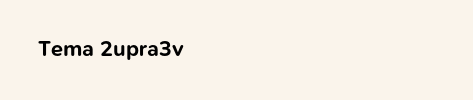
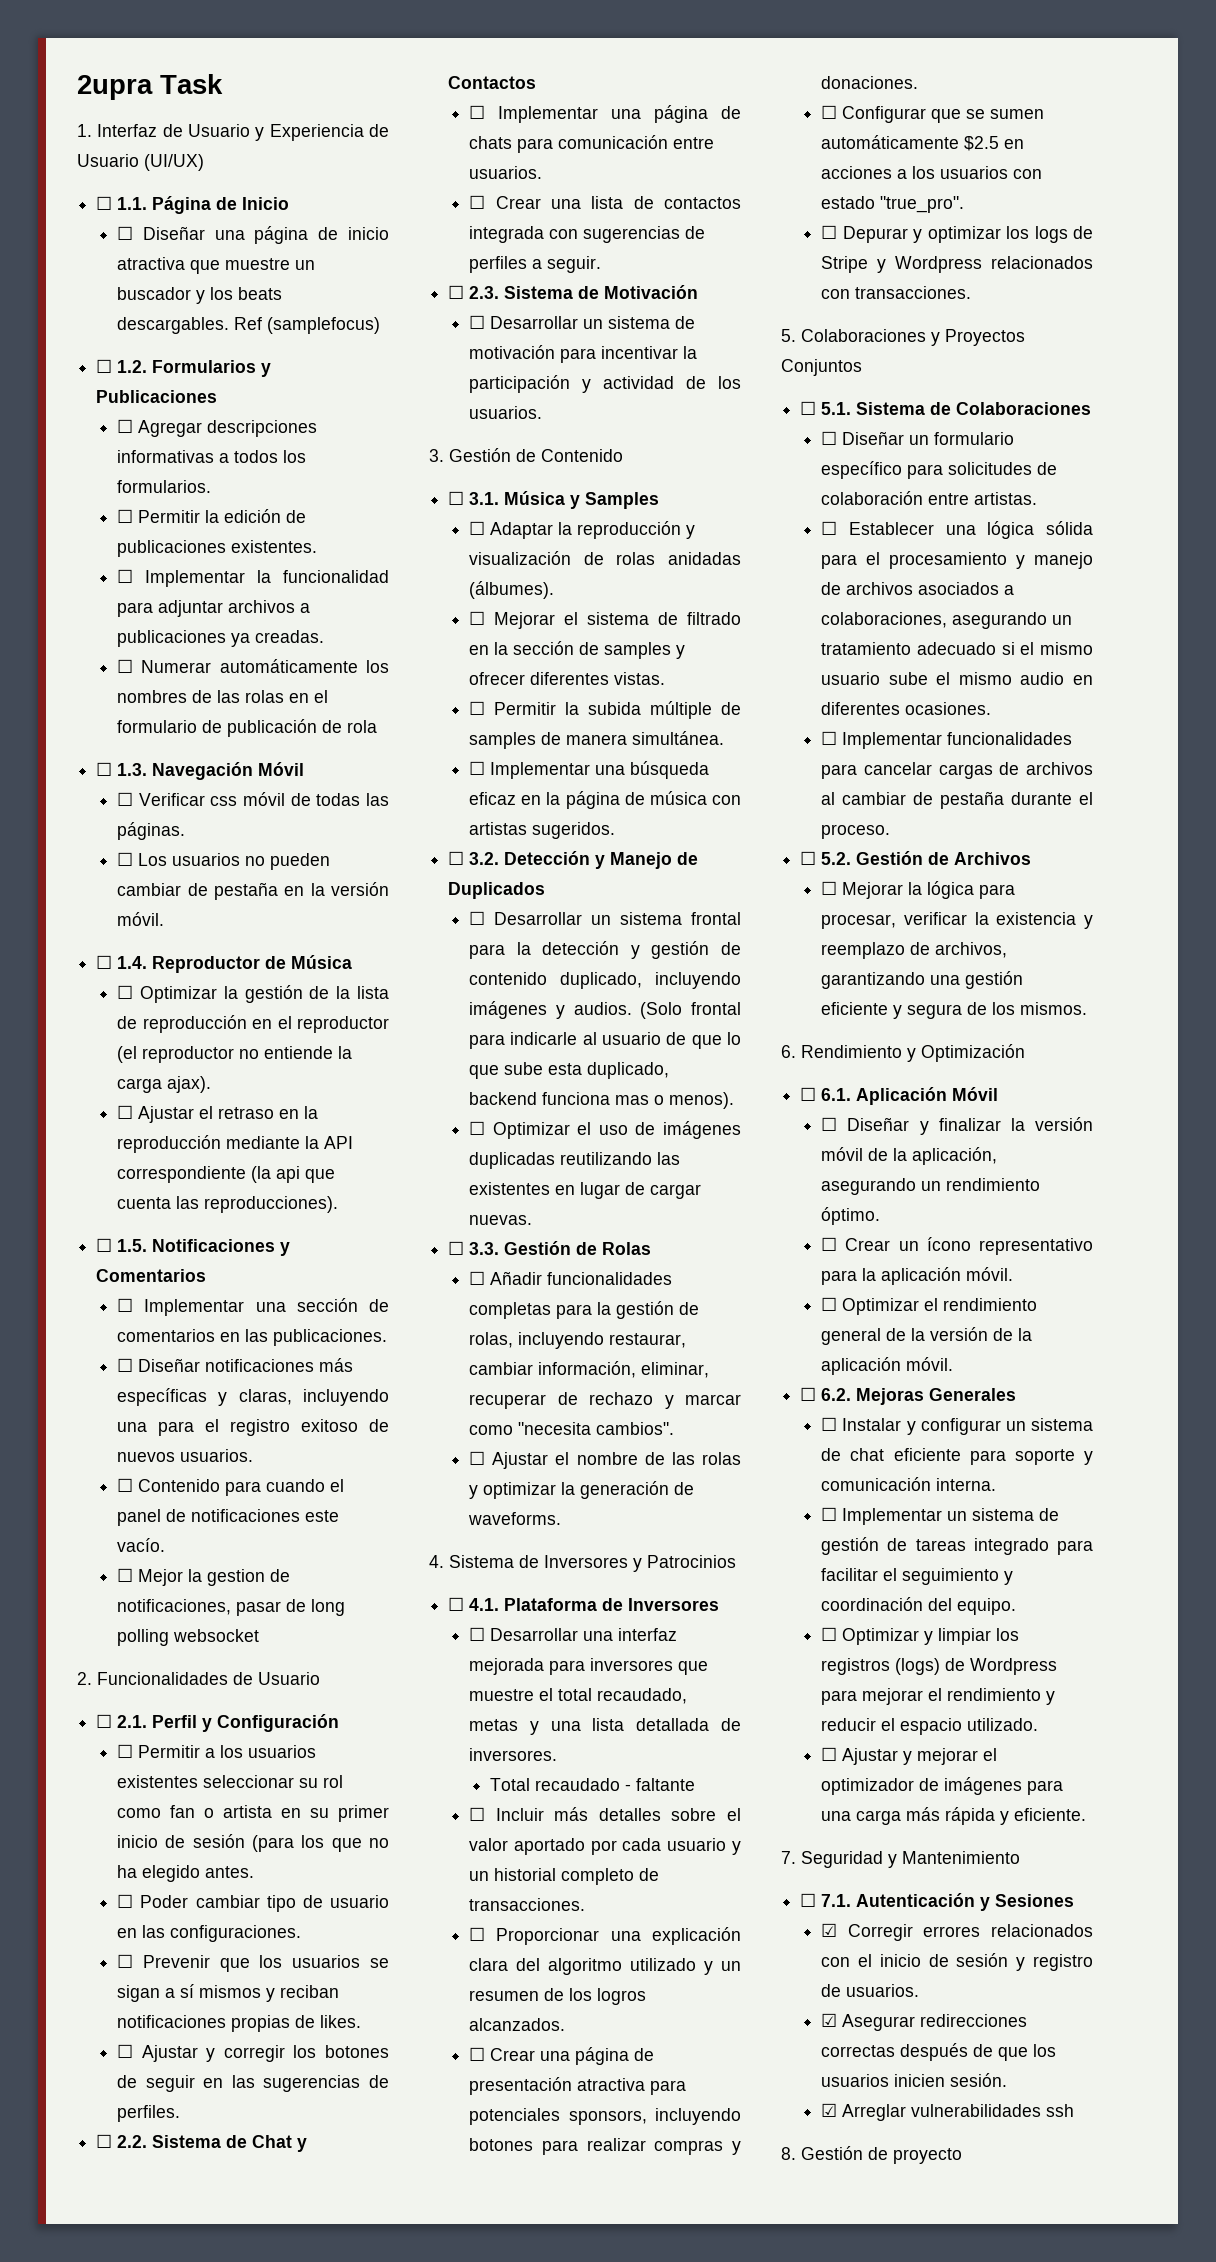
[38,41,184,60] Tema 2upra3v -> [77,74,223,100] [77,124,389,141] [77,154,204,171] [96,196,290,214] [117,226,389,244] [117,257,316,274] [117,287,283,304] [117,317,381,334] [96,359,272,377] [96,390,218,403] [117,419,318,437] [117,450,307,463] [117,480,212,493] [117,509,307,523] [117,540,318,557] [117,569,390,587] [117,600,311,617] [117,630,325,647] [117,659,390,673] [117,690,329,703] [117,719,378,737] [96,762,305,780] [117,792,390,806] [117,822,186,840] [117,852,331,870] [117,882,389,900] [117,912,165,926] [96,955,353,973] [117,985,390,1003] [117,1015,389,1033] [117,1046,353,1063] [117,1076,212,1093] [117,1105,319,1123] [117,1135,354,1153] [117,1166,336,1183] [117,1196,339,1213] [96,1238,291,1256] [96,1269,207,1282] [117,1298,389,1316] [117,1329,388,1346] [117,1358,354,1372] [117,1388,389,1406] [117,1419,390,1436] [117,1449,254,1462] [117,1478,345,1496] [117,1509,340,1526] [117,1538,166,1552] [117,1568,291,1586] [117,1599,346,1616] [117,1629,260,1646] [77,1672,320,1685] [96,1714,340,1732] [117,1744,317,1758] [117,1775,344,1788] [117,1805,389,1822] [117,1834,390,1852] [117,1865,255,1882] [117,1894,389,1912] [117,1925,302,1942] [117,1954,389,1972] [117,1984,340,2002] [117,2015,362,2032] [117,2044,390,2062] [117,2075,389,2092] [117,2105,181,2122] [96,2134,308,2152] [448,76,537,89] [469,105,741,123] [469,135,715,153] [469,166,543,179] [469,195,741,209] [469,226,706,243] [469,256,602,273] [448,285,699,299] [469,315,696,329] [469,345,698,363] [469,375,741,393] [469,406,543,419] [429,448,623,462] [448,491,660,509] [469,521,696,539] [469,551,741,565] [469,581,555,599] [469,611,741,629] [469,641,686,659] [469,672,666,685] [469,701,741,719] [469,731,725,749] [469,761,710,779] [469,791,741,809] [469,822,616,839] [448,851,699,869] [448,882,546,899] [469,911,741,925] [469,941,741,959] [469,972,741,989] [469,1001,741,1019] [469,1032,741,1049] [469,1062,670,1079] [469,1092,735,1109] [469,1121,741,1139] [469,1152,681,1169] [469,1182,702,1199] [469,1215,533,1225] [448,1241,652,1255] [469,1271,673,1285] [469,1301,700,1319] [469,1332,687,1349] [469,1361,710,1378] [469,1392,741,1409] [469,1422,675,1435] [469,1451,741,1469] [469,1481,695,1499] [468,1512,562,1525] [429,1555,736,1572] [448,1597,720,1611] [469,1627,678,1641] [469,1658,709,1675] [469,1688,688,1704] [469,1718,741,1735] [469,1748,558,1761] [490,1778,696,1791] [469,1807,741,1821] [469,1838,741,1855] [469,1868,660,1885] [469,1898,586,1911] [469,1927,741,1945] [469,1958,741,1975] [469,1988,647,2005] [469,2018,566,2031] [469,2047,655,2065] [469,2077,687,2095] [469,2108,741,2125] [469,2138,741,2155] [821,76,919,89] [821,105,1045,123] [821,135,1025,151] [821,166,1043,179] [821,196,965,213] [821,225,1093,243] [821,256,1093,273] [821,286,972,299] [781,329,1025,346] [781,359,862,376] [800,401,1092,415] [821,431,1015,445] [821,461,1058,479] [821,491,1038,505] [821,521,1093,539] [821,552,1093,569] [821,582,1015,595] [821,612,1073,629] [821,642,1093,655] [821,672,1093,685] [821,702,992,715] [821,731,1073,749] [821,762,1093,779] [821,791,1093,809] [821,824,891,839] [800,851,1032,865] [821,881,1016,899] [821,912,1093,929] [821,942,1008,959] [821,971,1024,989] [821,1002,1088,1019] [781,1044,1025,1062] [800,1087,999,1105] [821,1117,1093,1135] [821,1147,998,1165] [821,1178,1041,1195] [821,1207,881,1225] [821,1237,1093,1255] [821,1267,1014,1285] [821,1297,1038,1315] [821,1327,1033,1345] [821,1357,954,1375] [800,1387,1017,1405] [821,1417,1093,1435] [821,1448,1093,1465] [821,1477,997,1491] [821,1507,1060,1525] [821,1537,1093,1555] [821,1568,1014,1585] [821,1597,1017,1615] [821,1627,1020,1645] [821,1658,1058,1675] [821,1688,1056,1705] [821,1718,1039,1735] [821,1747,998,1765] [821,1777,1064,1795] [821,1807,1087,1825] [781,1851,1020,1868] [800,1893,1075,1911] [821,1923,1093,1941] [821,1953,1093,1971] [821,1984,920,1997] [821,2013,1028,2031] [821,2043,1057,2061] [821,2073,1008,2087] [821,2103,1075,2121] [781,2146,962,2164] 2upra Task // 1. Interfaz de Usuario y Experiencia de Usuario (UI/UX) // ☐ 1.1. Página de Inicio // ☐ Diseñar una página de inicio atractiva que muestre un buscador y los beats descargables. Ref (samplefocus) // ☐ 1.2. Formularios y Publicaciones // ☐ Agregar descripciones informativas a todos los formularios. // ☐ Permitir la edición de publicaciones existentes. // ☐ Implementar la funcionalidad para adjuntar archivos a publicaciones ya creadas. // ☐ Numerar automáticamente los nombres de las rolas en el formulario de publicación de rola // ☐ 1.3. Navegación Móvil // ☐ Verificar css móvil de todas las páginas. // ☐ Los usuarios no pueden cambiar de pestaña en la versión móvil. // ☐ 1.4. Reproductor de Música // ☐ Optimizar la gestión de la lista de reproducción en el reproductor (el reproductor no entiende la carga ajax). // ☐ Ajustar el retraso en la reproducción mediante la API correspondiente (la api que cuenta las reproducciones). // ☐ 1.5. Notificaciones y Comentarios // ☐ Implementar una sección de comentarios en las publicaciones. // ☐ Diseñar notificaciones más específicas y claras, incluyendo una para el registro exitoso de nuevos usuarios. // ☐ Contenido para cuando el panel de notificaciones este vacío. // ☐ Mejor la gestion de notificaciones, pasar de long polling websocket // 2. Funcionalidades de Usuario // ☐ 2.1. Perfil y Configuración // ☐ Permitir a los usuarios existentes seleccionar su rol como fan o artista en su primer inicio de sesión (para los que no ha elegido antes. // ☐ Poder cambiar tipo de usuario en las configuraciones. // ☐ Prevenir que los usuarios se sigan a sí mismos y reciban notificaciones propias de likes. // ☐ Ajustar y corregir los botones de seguir en las sugerencias de perfiles. // ☐ 2.2. Sistema de Chat y Contactos // ☐ Implementar una página de chats para comunicación entre usuarios. // ☐ Crear una lista de contactos integrada con sugerencias de perfiles a seguir. // ☐ 2.3. Sistema de Motivación // ☐ Desarrollar un sistema de motivación para incentivar la participación y actividad de los usuarios. // 3. Gestión de Contenido // ☐ 3.1. Música y Samples // ☐ Adaptar la reproducción y visualización de rolas anidadas (álbumes). // ☐ Mejorar el sistema de filtrado en la sección de samples y ofrecer diferentes vistas. // ☐ Permitir la subida múltiple de samples de manera simultánea. // ☐ Implementar una búsqueda eficaz en la página de música con artistas sugeridos. // ☐ 3.2. Detección y Manejo de Duplicados // ☐ Desarrollar un sistema frontal para la detección y gestión de contenido duplicado, incluyendo imágenes y audios. (Solo frontal para indicarle al usuario de que lo que sube esta duplicado, backend funciona mas o menos). // ☐ Optimizar el uso de imágenes duplicadas reutilizando las existentes en lugar de cargar nuevas. // ☐ 3.3. Gestión de Rolas // ☐ Añadir funcionalidades completas para la gestión de rolas, incluyendo restaurar, cambiar información, eliminar, recuperar de rechazo y marcar como "necesita cambios". // ☐ Ajustar el nombre de las rolas y optimizar la generación de waveforms. // 4. Sistema de Inversores y Patrocinios // ☐ 4.1. Plataforma de Inversores // ☐ Desarrollar una interfaz mejorada para inversores que muestre el total recaudado, metas y una lista detallada de inversores. // Total recaudado - faltante // ☐ Incluir más detalles sobre el valor aportado por cada usuario y un historial completo de transacciones. // ☐ Proporcionar una explicación clara del algoritmo utilizado y un resumen de los logros alcanzados. // ☐ Crear una página de presentación atractiva para potenciales sponsors, incluyendo botones para realizar compras y donaciones. // ☐ Configurar que se sumen automáticamente $2.5 en acciones a los usuarios con estado "true_pro". // ☐ Depurar y optimizar los logs de Stripe y Wordpress relacionados con transacciones. // 5. Colaboraciones y Proyectos Conjuntos // ☐ 5.1. Sistema de Colaboraciones // ☐ Diseñar un formulario específico para solicitudes de colaboración entre artistas. // ☐ Establecer una lógica sólida para el procesamiento y manejo de archivos asociados a colaboraciones, asegurando un tratamiento adecuado si el mismo usuario sube el mismo audio en diferentes ocasiones. // ☐ Implementar funcionalidades para cancelar cargas de archivos al cambiar de pestaña durante el proceso. // ☐ 5.2. Gestión de Archivos // ☐ Mejorar la lógica para procesar, verificar la existencia y reemplazo de archivos, garantizando una gestión eficiente y segura de los mismos. // 6. Rendimiento y Optimización // ☐ 6.1. Aplicación Móvil // ☐ Diseñar y finalizar la versión móvil de la aplicación, asegurando un rendimiento óptimo. // ☐ Crear un ícono representativo para la aplicación móvil. // ☐ Optimizar el rendimiento general de la versión de la aplicación móvil. // ☐ 6.2. Mejoras Generales // ☐ Instalar y configurar un sistema de chat eficiente para soporte y comunicación interna. // ☐ Implementar un sistema de gestión de tareas integrado para facilitar el seguimiento y coordinación del equipo. // ☐ Optimizar y limpiar los registros (logs) de Wordpress para mejorar el rendimiento y reducir el espacio utilizado. // ☐ Ajustar y mejorar el optimizador de imágenes para una carga más rápida y eficiente. // 7. Seguridad y Mantenimiento // ☐ 7.1. Autenticación y Sesiones // ☑ Corregir errores relacionados con el inicio de sesión y registro de usuarios. // ☑ Asegurar redirecciones correctas después de que los usuarios inicien sesión. // ☑ Arreglar vulnerabilidades ssh // 8. Gestión de proyecto

